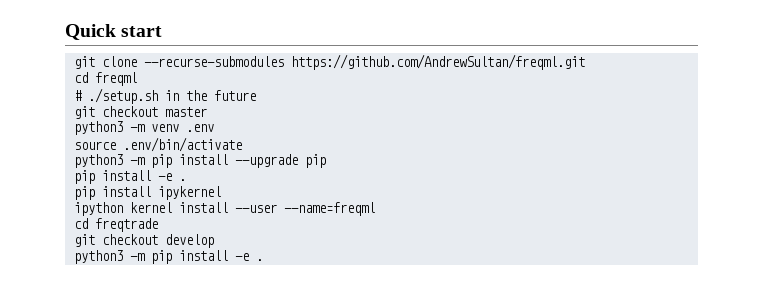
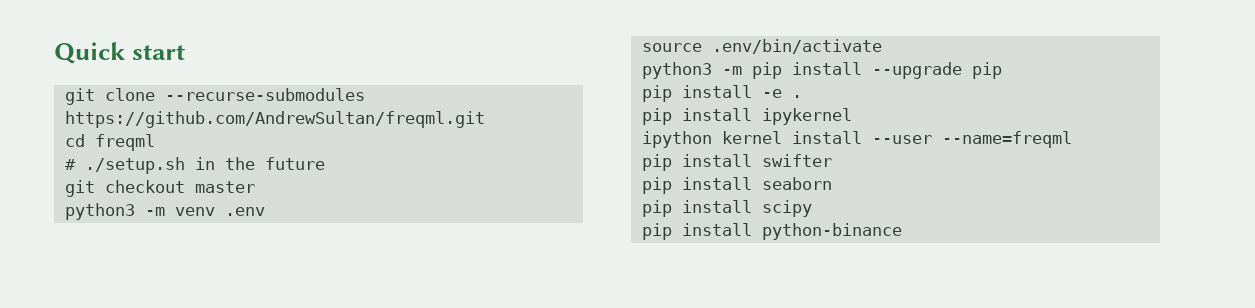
[74,218,159,232] [74,234,215,248] [74,250,264,264] cd freqtrade // git checkout develop // python3 -m pip install -e . -> [642,154,833,171] [642,177,833,194] [642,200,813,217] [642,223,903,240] pip install swifter // pip install seaborn // pip install scipy // pip install python-binance

